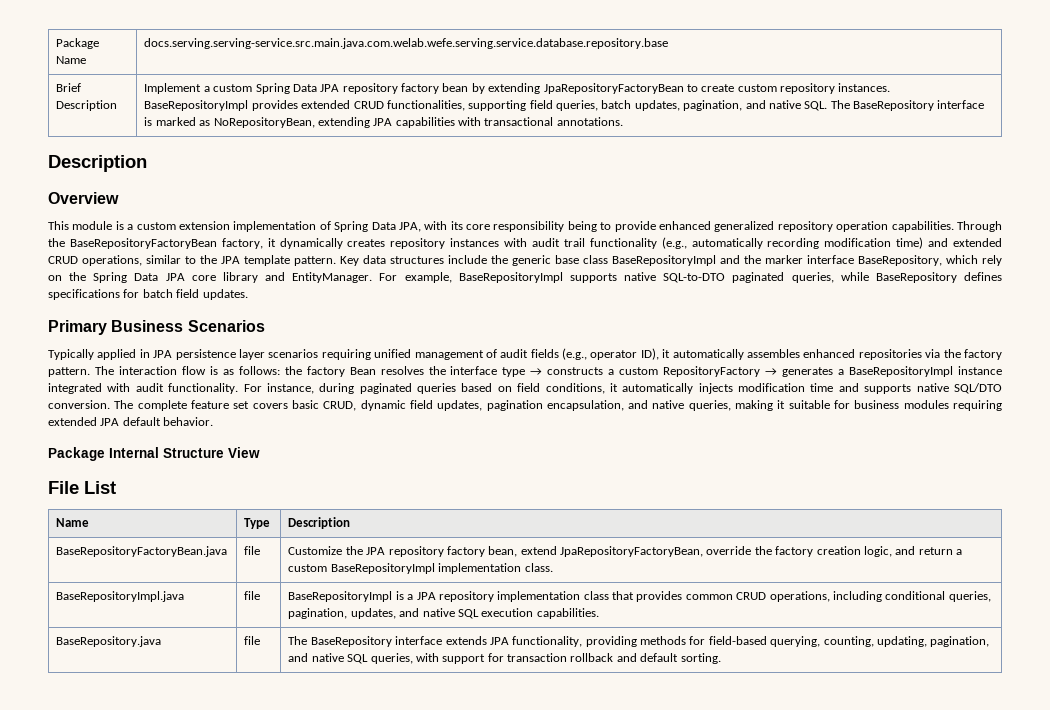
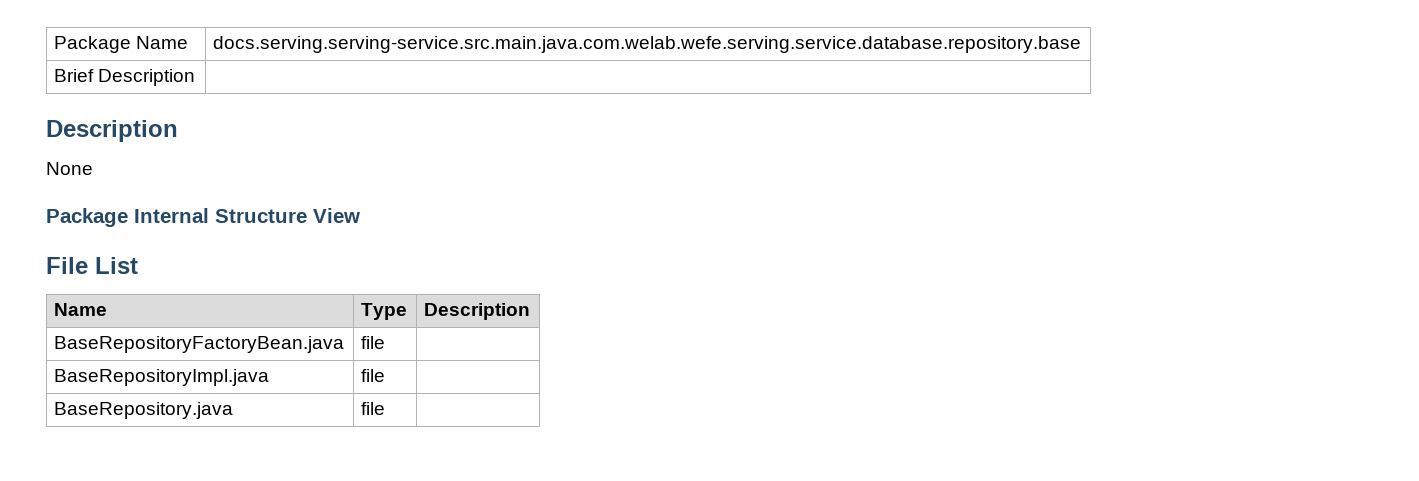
[144,83,891,94] [144,100,985,111] [144,117,623,128] [48,155,147,172] [48,192,119,204] [48,221,1003,232] [48,237,1003,249] [48,255,1002,266] [48,272,1002,283] [48,289,248,300] [48,320,265,335] [48,348,1003,360] [48,366,1002,377] [48,383,1003,394] [48,400,1003,411] [48,417,214,426] Implement a custom Spring Data JPA repository factory bean by extending JpaRepositoryFactoryBean to create custom repository instances. BaseRepositoryImpl provides extended CRUD functionalities, supporting field queries, batch updates, pagination, and native SQL. The BaseRepository interface is marked as NoRepositoryBean, extending JPA capabilities with transactional annotations. // Description // Overview // This module is a custom extension implementation of Spring Data JPA, with its core responsibility being to provide enhanced generalized repository operation capabilities. Through the BaseRepositoryFactoryBean factory, it dynamically creates repository instances with audit trail functionality (e.g., automatically recording modification time) and extended CRUD operations, similar to the JPA template pattern. Key data structures include the generic base class BaseRepositoryImpl and the marker interface BaseRepository, which rely on the Spring Data JPA core library and EntityManager. For example, BaseRepositoryImpl supports native SQL-to-DTO paginated queries, while BaseRepository defines specifications for batch field updates. // Primary Business Scenarios // Typically applied in JPA persistence layer scenarios requiring unified management of audit fields (e.g., operator ID), it automatically assembles enhanced repositories via the factory pattern. The interaction flow is as follows: the factory Bean resolves the interface type → constructs a custom RepositoryFactory → generates a BaseRepositoryImpl instance integrated with audit functionality. For instance, during paginated queries based on field conditions, it automatically injects modification time and supports native SQL/DTO conversion. The complete feature set covers basic CRUD, dynamic field updates, pagination encapsulation, and native queries, making it suitable for business modules requiring extended JPA default behavior. -> [46,120,178,142] [46,162,93,175] // Description // None
[288,546,963,557] [288,563,553,574] [56,591,185,602] [244,591,261,600] [288,591,991,602] [288,608,599,619] [56,636,162,647] [244,636,261,645] [288,636,990,647] [288,653,721,664] Customize the JPA repository factory bean, extend JpaRepositoryFactoryBean, override the factory creation logic, and return a custom BaseRepositoryImpl implementation class. // BaseRepositoryImpl.java | file | BaseRepositoryImpl is a JPA repository implementation class that provides common CRUD operations, including conditional queries, pagination, updates, and native SQL execution capabilities. // BaseRepository.java | file | The BaseRepository interface extends JPA functionality, providing methods for field-based querying, counting, updating, pagination, and native SQL queries, with support for transaction rollback and default sorting. -> [54,369,270,386] [361,369,386,382] [54,402,234,419] [361,402,386,415] // BaseRepositoryImpl.java | file | // BaseRepository.java | file |

